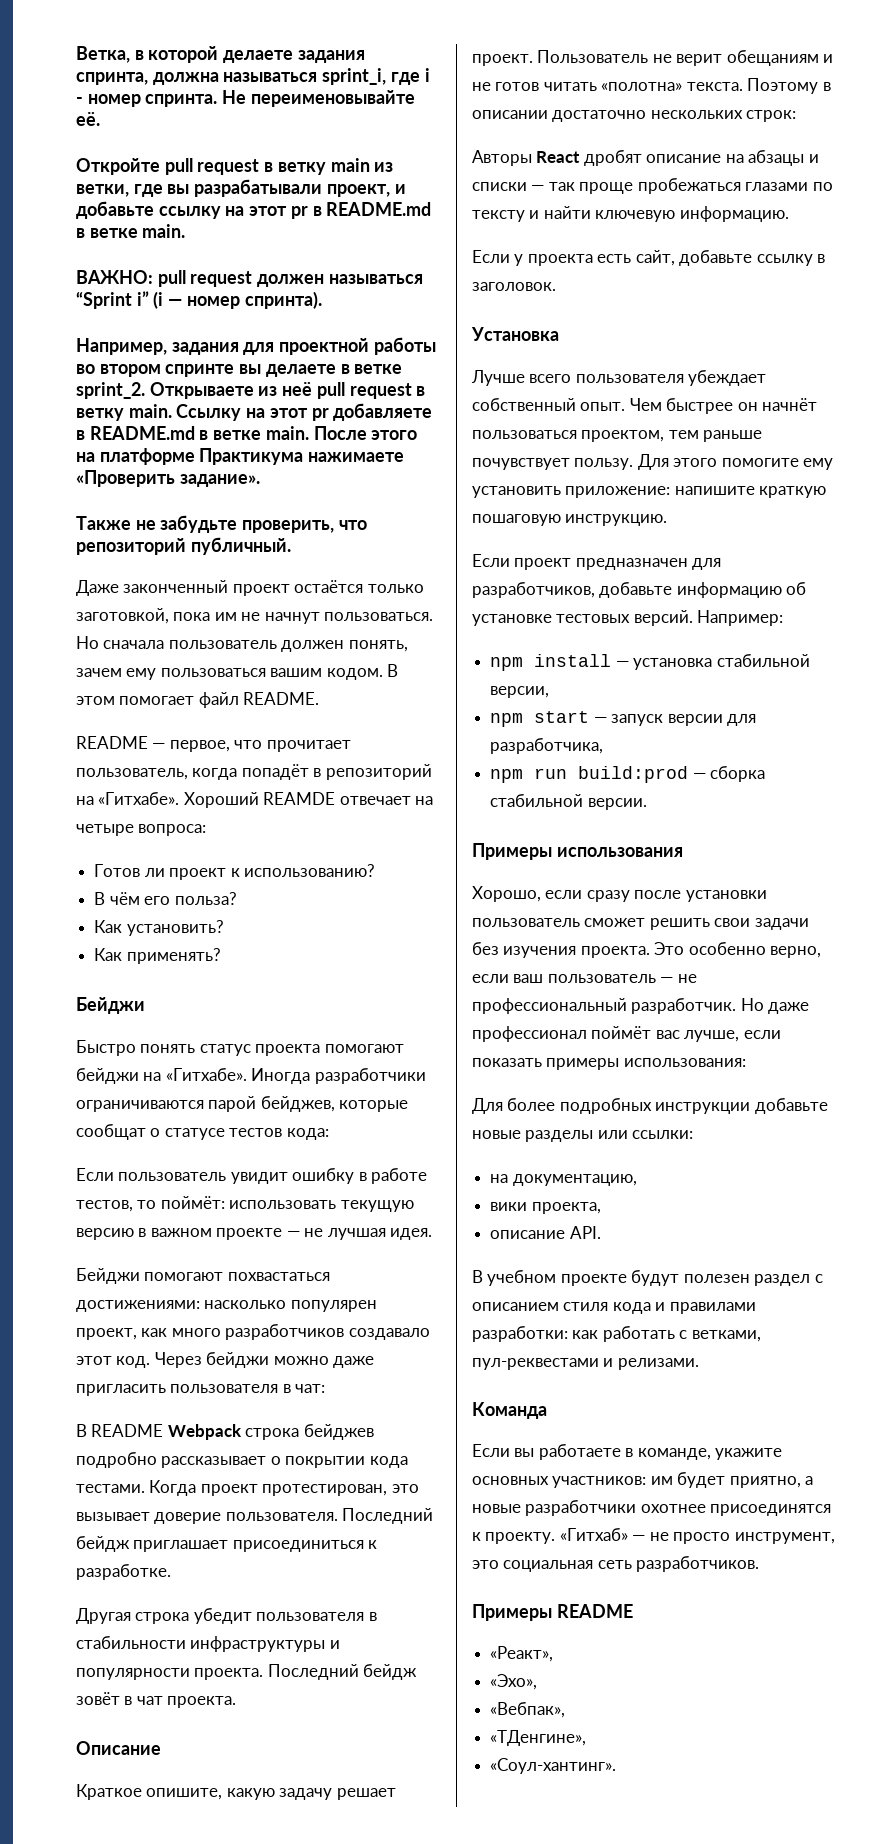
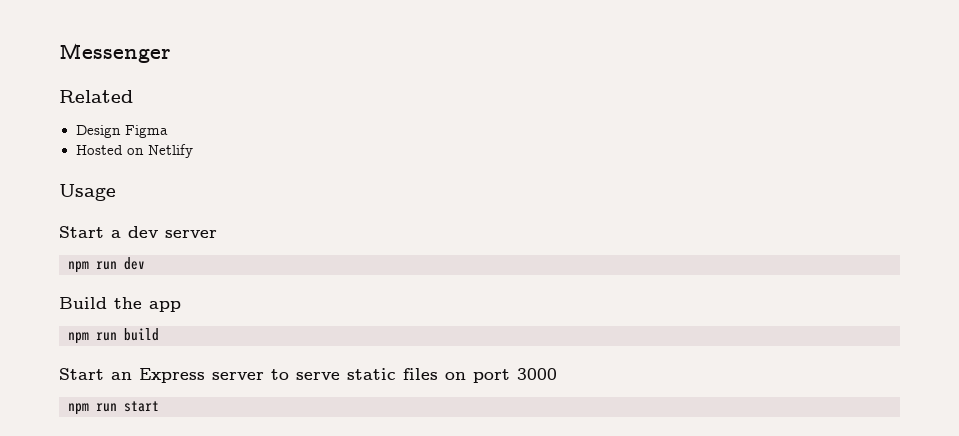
[76,46,365,63] [76,68,430,85] [76,90,415,107] [76,112,100,126] [76,158,394,175] [76,179,406,197] [76,201,432,219] [76,224,186,238] [76,270,423,287] [76,291,322,309] [76,337,436,355] [76,364,403,377] [76,382,426,399] [76,403,433,421] [76,426,418,440] [76,448,405,465] [76,470,260,487] [76,515,367,533] [76,537,291,555] [76,580,424,596] [76,608,434,624] [76,636,408,652] [76,664,399,680] [76,692,320,708] [76,736,351,752] [76,764,432,780] [76,792,434,808] [76,824,207,836] [94,864,375,880] [94,892,237,905] [94,920,224,936] [94,948,221,964] [76,997,145,1014] [76,1040,404,1056] [76,1068,426,1084] [76,1096,409,1112] [76,1124,329,1140] [76,1168,428,1184] [76,1196,414,1212] [76,1228,433,1240] [76,1268,330,1284] [76,1300,377,1312] [76,1324,430,1340] [76,1352,375,1368] [76,1384,326,1396] [76,1424,374,1440] [76,1452,408,1468] [76,1480,419,1496] [76,1508,434,1524] [76,1536,378,1552] [76,1564,171,1580] [76,1608,377,1624] [76,1636,340,1652] [76,1664,418,1680] [76,1692,237,1708] [76,1741,161,1755] [76,1784,396,1800] [472,50,834,66] [472,78,831,94] [472,110,797,122] [472,150,819,166] [472,178,833,194] [472,206,789,222] [472,250,826,266] [472,282,556,291] [471,327,559,341] [471,370,767,386] [472,398,818,414] [472,430,763,442] [472,454,834,470] [472,486,827,498] [472,514,668,526] [472,554,722,570] [472,582,807,598] [472,610,784,626] [490,654,810,671] [490,686,550,698] [490,711,756,727] [490,738,604,754] [490,766,766,783] [490,794,647,810] [472,843,683,860] [472,886,767,902] [472,918,809,930] [472,942,822,958] [472,974,697,983] [472,998,810,1014] [472,1026,781,1042] [472,1058,746,1070] [472,1098,828,1114] [472,1130,694,1142] [490,1174,637,1186] [490,1202,601,1214] [490,1226,601,1239] [472,1270,823,1286] [472,1302,756,1314] [472,1326,761,1342] [472,1358,699,1370] [472,1402,547,1419] [472,1444,783,1460] [472,1472,814,1488] [472,1500,832,1516] [472,1528,835,1544] [472,1556,760,1572] [472,1604,633,1621] [490,1646,554,1662] [490,1674,538,1690] [490,1702,566,1718] [490,1730,587,1746] [490,1758,617,1774] Ветка, в которой делаете задания спринта, должна называться sprint_i, где i - номер спринта. Не переименовывайте её. // Откройте pull request в ветку main из ветки, где вы разрабатывали проект, и добавьте ссылку на этот pr в README.md в ветке main. // ВАЖНО: pull request должен называться “Sprint i” (i — номер спринта). // Например, задания для проектной работы во втором спринте вы делаете в ветке sprint_2. Открываете из неё pull request в ветку main. Ссылку на этот pr добавляете в README.md в ветке main. После этого на платформе Практикума нажимаете «Проверить задание». // Также не забудьте проверить, что репозиторий публичный. // Даже законченный проект остаётся только заготовкой, пока им не начнут пользоваться. Но сначала пользователь должен понять, зачем ему пользоваться вашим кодом. В этом помогает файл README. // README — первое, что прочитает пользователь, когда попадёт в репозиторий на «Гитхабе». Хороший REAMDE отвечает на четыре вопроса: // Готов ли проект к использованию? // В чём его польза? // Как установить? // Как применять? // Бейджи // Быстро понять статус проекта помогают бейджи на «Гитхабе». Иногда разработчики ограничиваются парой бейджев, которые сообщат о статусе тестов кода: // Если пользователь увидит ошибку в работе тестов, то поймёт: использовать текущую версию в важном проекте — не лучшая идея. // Бейджи помогают похвастаться достижениями: насколько популярен проект, как много разработчиков создавало этот код. Через бейджи можно даже пригласить пользователя в чат: // В README Webpack строка бейджев подробно рассказывает о покрытии кода тестами. Когда проект протестирован, это вызывает доверие пользователя. Последний бейдж приглашает присоединиться к разработке. // Другая строка убедит пользователя в стабильности инфраструктуры и популярности проекта. Последний бейдж зовёт в чат проекта. // Описание // Краткое опишите, какую задачу решает проект. Пользователь не верит обещаниям и не готов читать «полотна» текста. Поэтому в описании достаточно нескольких строк: // Авторы React дробят описание на абзацы и списки — так проще пробежаться глазами по тексту и найти ключевую информацию. // Если у проекта есть сайт, добавьте ссылку в заголовок. // Установка // Лучше всего пользователя убеждает собственный опыт. Чем быстрее он начнёт пользоваться проектом, тем раньше почувствует пользу. Для этого помогите ему установить приложение: напишите краткую пошаговую инструкцию. // Если проект предназначен для разработчиков, добавьте информацию об установке тестовых версий. Например: // npm install — установка стабильной версии, // npm start — запуск версии для разработчика, // npm run build:prod — сборка стабильной версии. // Примеры использования // Хорошо, если сразу после установки пользователь сможет решить свои задачи без изучения проекта. Это особенно верно, если ваш пользователь — не профессиональный разработчик. Но даже профессионал поймёт вас лучше, если показать примеры использования: // Для более подробных инструкции добавьте новые разделы или ссылки: // на документацию, // вики проекта, // описание API. // В учебном проекте будут полезен раздел с описанием стиля кода и правилами разработки: как работать с ветками, пул-реквестами и релизами. // Команда // Если вы работаете в команде, укажите основных участников: им будет приятно, а новые разработчики охотнее присоединятся к проекту. «Гитхаб» — не просто инструмент, это социальная сеть разработчиков. // Примеры README // «Реакт», // «Эхо», // «Вебпак», // «ТДенгине», // «Соул-хантинг». -> [59,43,171,63] [59,90,133,103] [75,125,168,138] [75,144,193,158] [59,184,116,201] [59,226,217,238] [68,257,145,273] [59,297,181,312] [68,328,159,344] [59,368,557,383] [68,401,159,415] Messenger // Related // Design Figma // Hosted on Netlify // Usage // Start a dev server // npm run dev // Build the app // npm run build // Start an Express server to serve static files on port 3000 // npm run start

